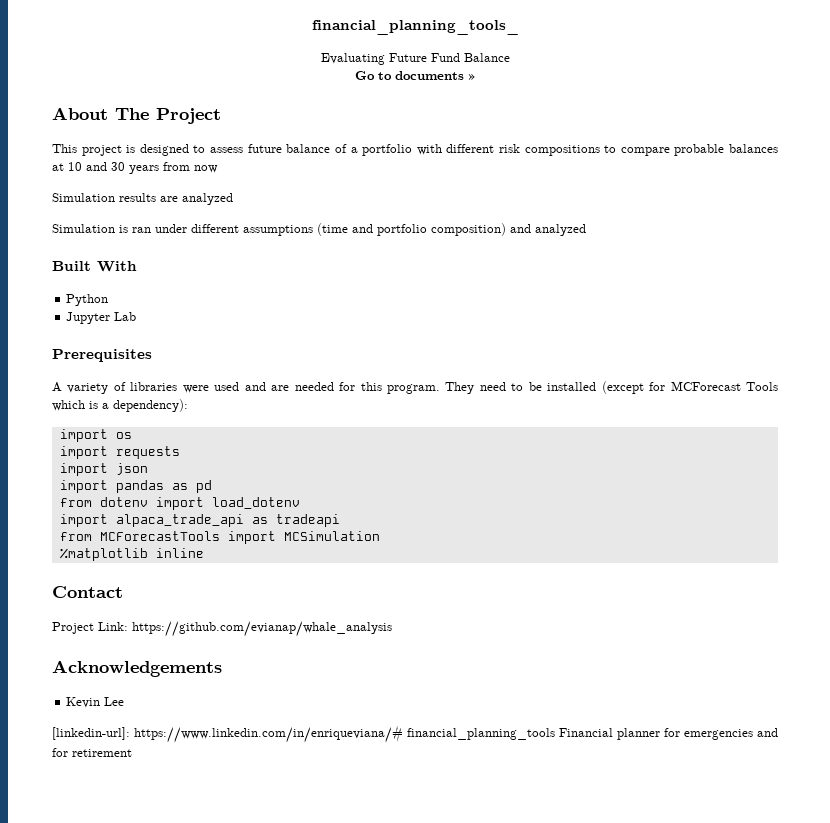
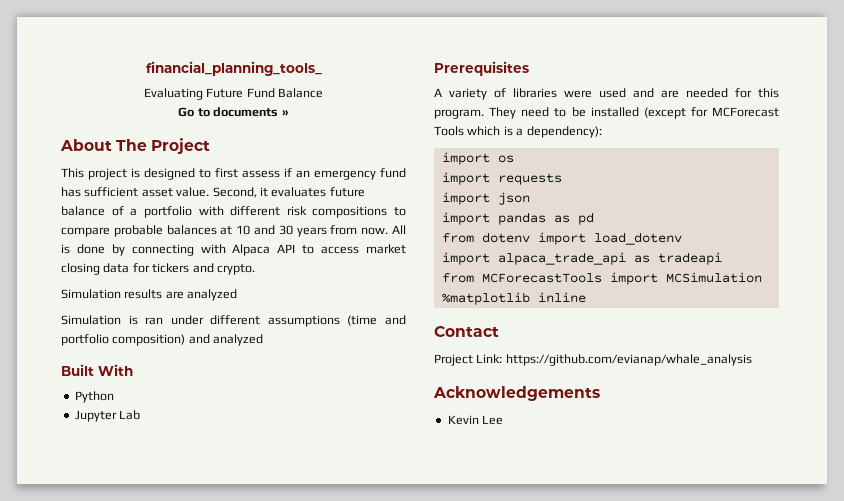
[210,147,244,153] assess -> [215,168,406,180] [61,187,327,198] first assess if an emergency fund has sufficient asset value. Second, it evaluates
[194,165,218,173] now -> [361,225,407,235] [61,244,406,256] [61,263,255,275] now. All is done by connecting with Alpaca API to access market closing data for tickers and crypto.
[52,725,778,743] [52,748,132,757] // [linkedin-url]: https://www.linkedin.com/in/enriqueviana/# financial_planning_tools Financial planner for emergencies and for retirement -> (504, 420) none

